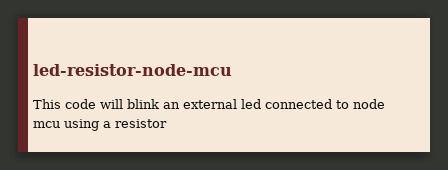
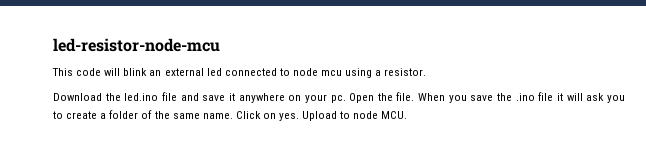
[115,119,167,128] resistor -> [384,68,427,76] [53,92,626,103] [53,110,408,121] resistor. // Download the led.ino file and save it anywhere on your pc. Open the file. When you save the .ino file it will ask you to create a folder of the same name. Click on yes. Upload to node MCU.

